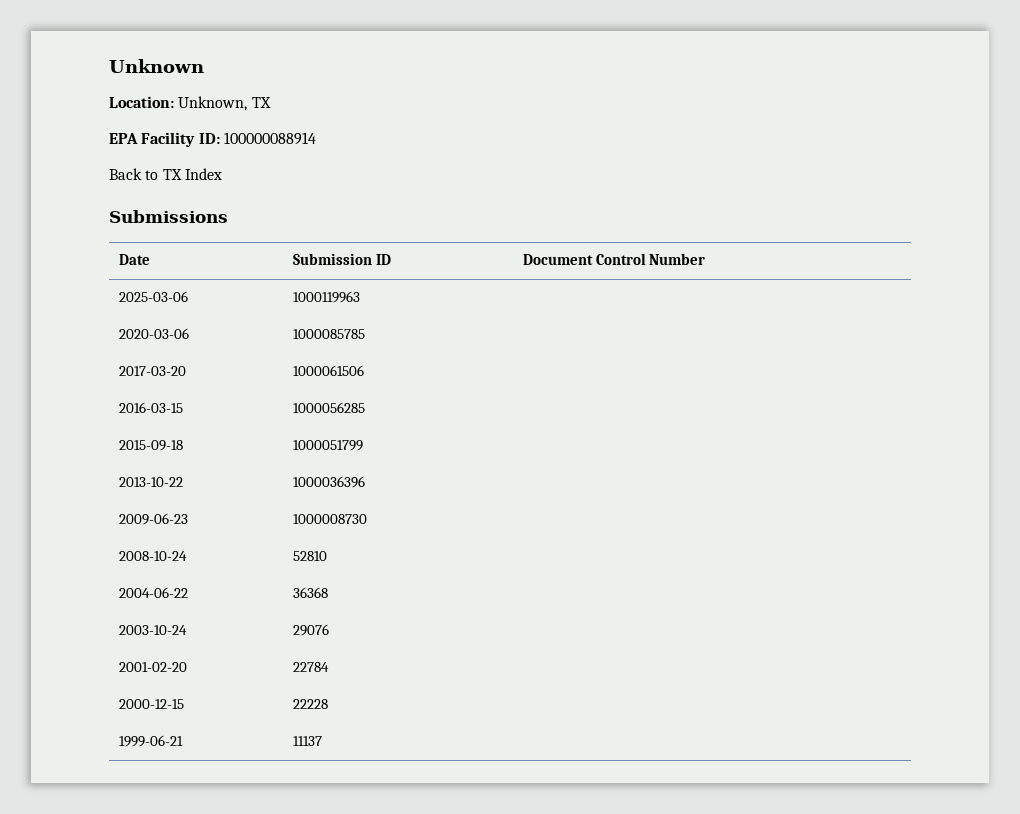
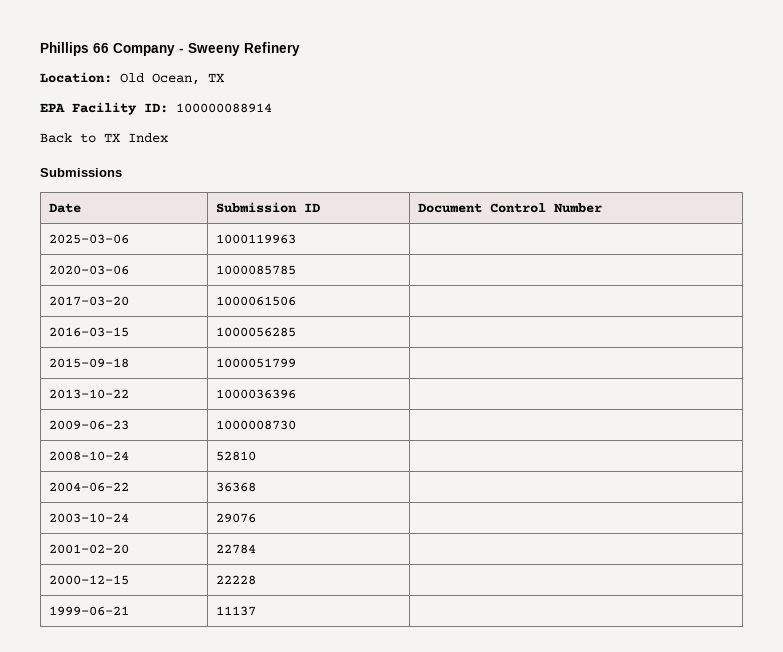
[109,59,204,73] Unknown -> [40,42,300,56] Phillips 66 Company - Sweeny Refinery
[178,96,248,111] Unknown, -> [120,73,200,85] Old Ocean,

